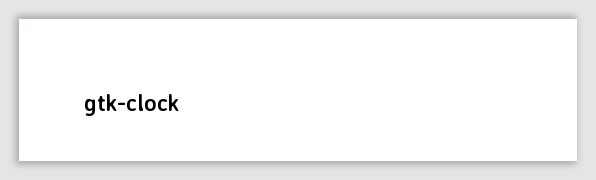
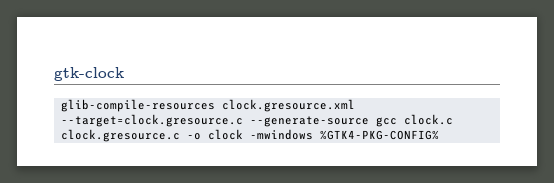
(179, 105) none -> [60,99,355,112] [60,114,453,127] [60,129,439,142] // glib-compile-resources clock.gresource.xml --target=clock.gresource.c --generate-source gcc clock.c clock.gresource.c -o clock -mwindows %GTK4-PKG-CONFIG%

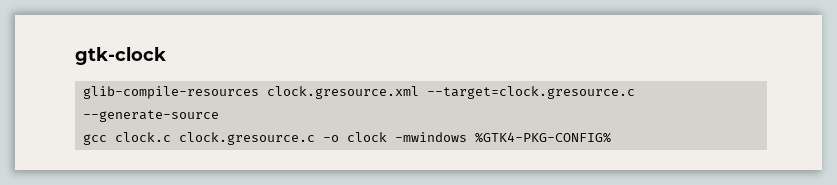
(369, 121) none -> (219, 116) //

